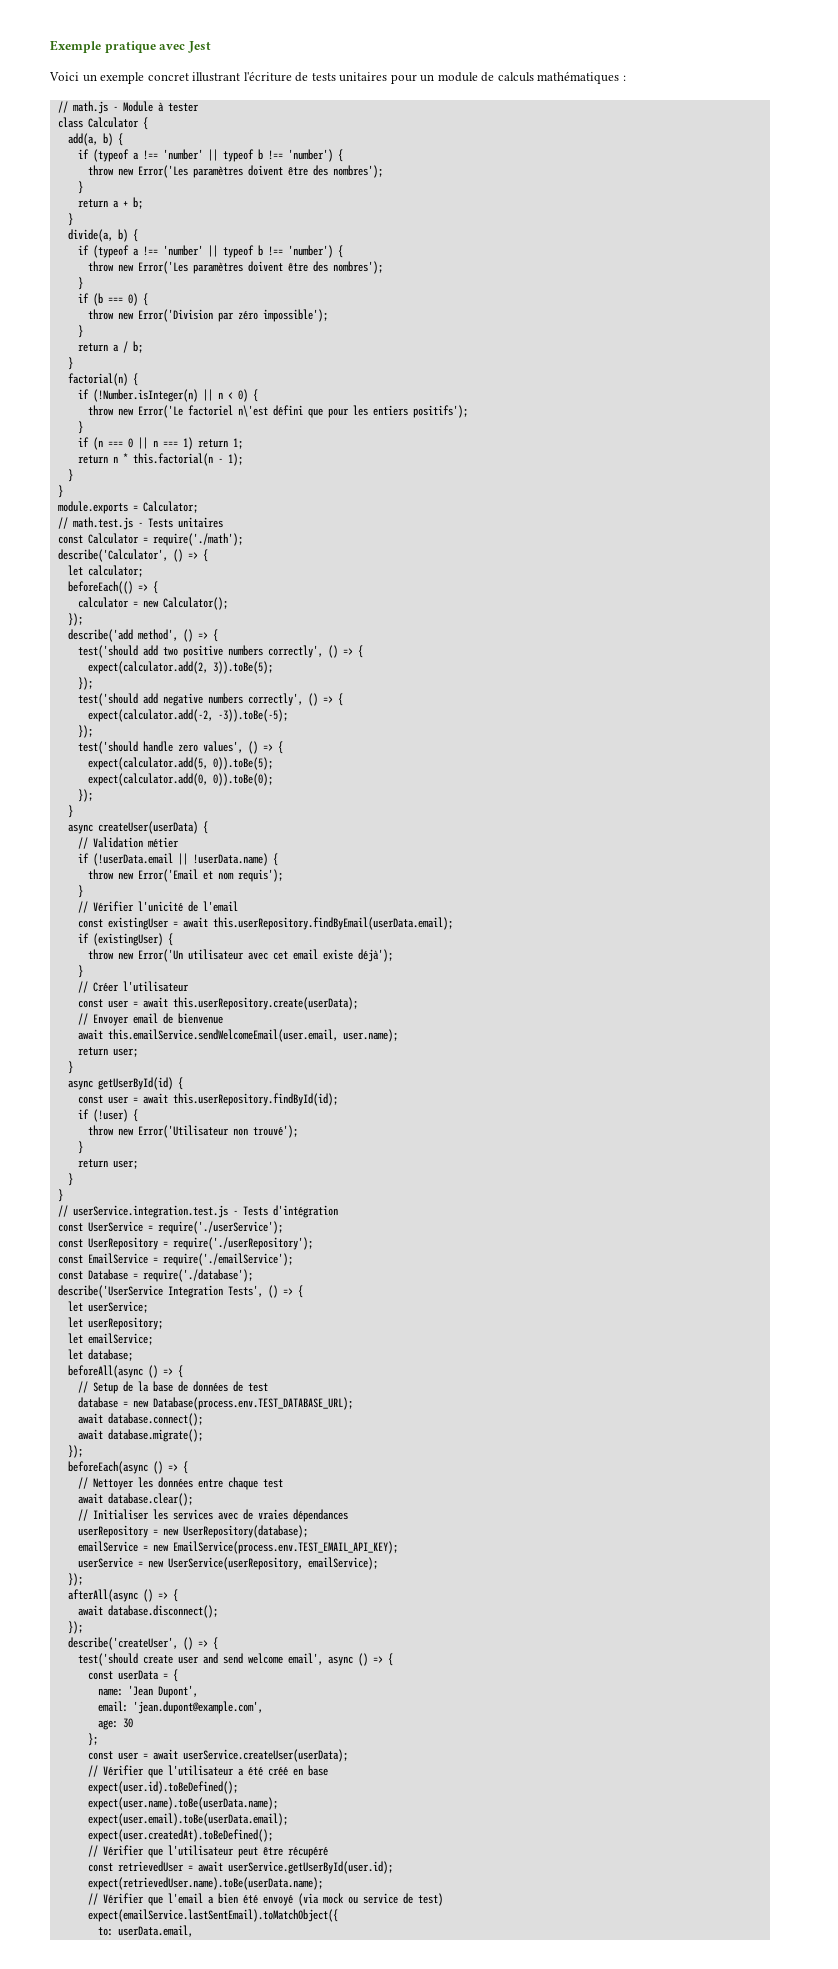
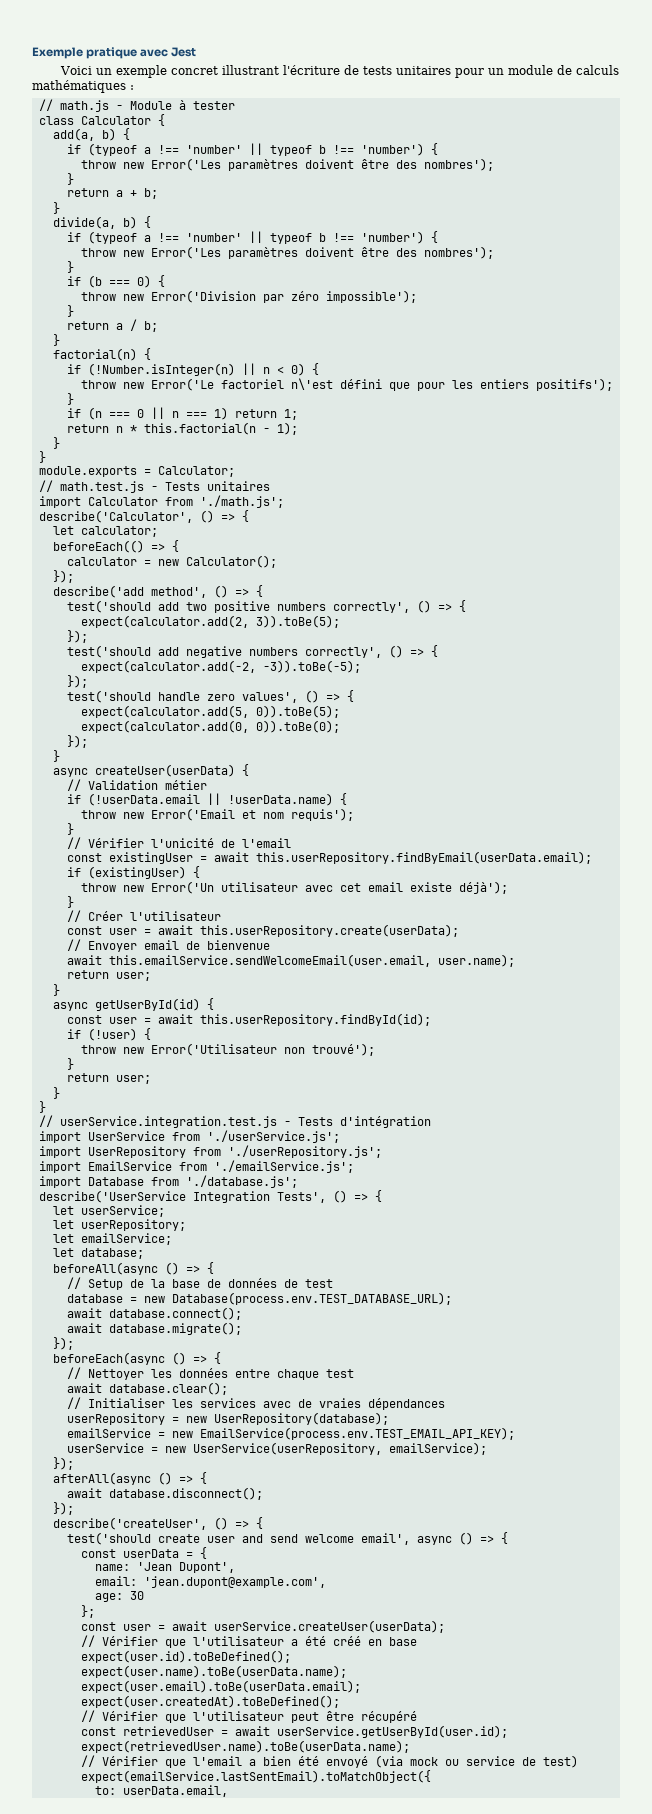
[57,533,243,546] const Calculator = require('./math'); -> [38,495,284,508] import Calculator from './math.js';
[57,1221,283,1234] [57,1237,313,1250] [57,1253,293,1266] [57,1269,253,1282] const UserService = require('./userService'); // const UserRepository = require('./userRepository'); // const EmailService = require('./emailService'); // const Database = require('./database'); -> [38,1130,340,1143] [38,1145,382,1158] [38,1160,354,1173] [38,1175,298,1188] import UserService from './userService.js'; // import UserRepository from './userRepository.js'; // import EmailService from './emailService.js'; // import Database from './database.js';

